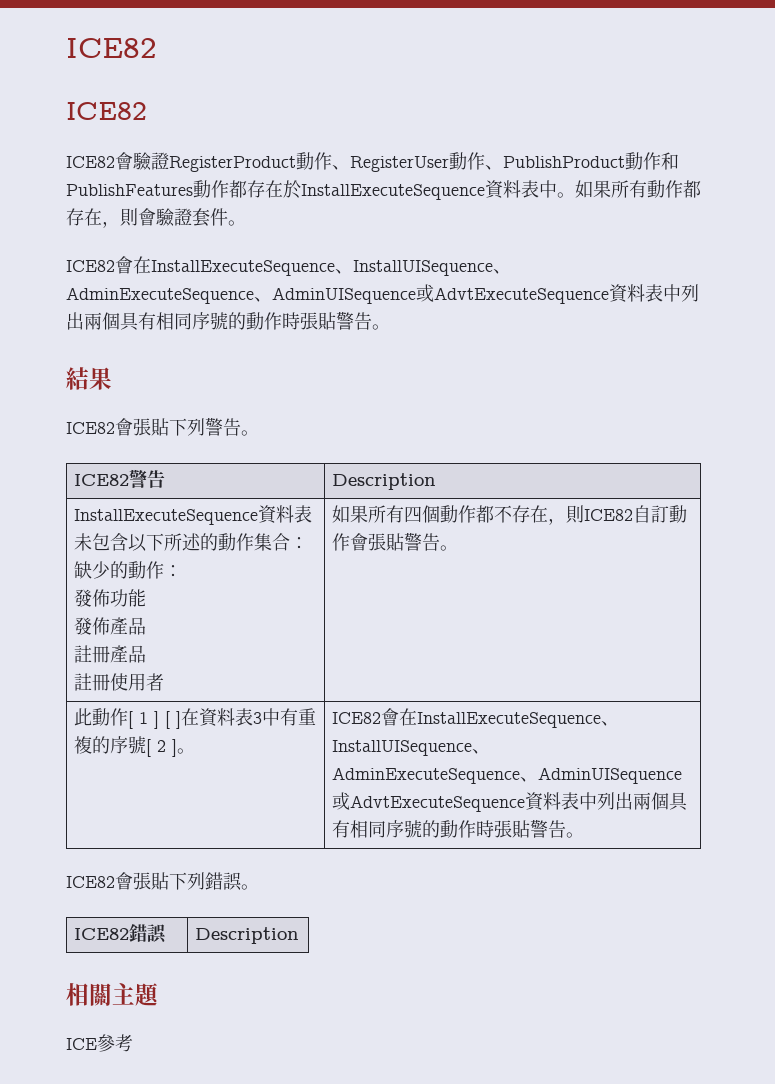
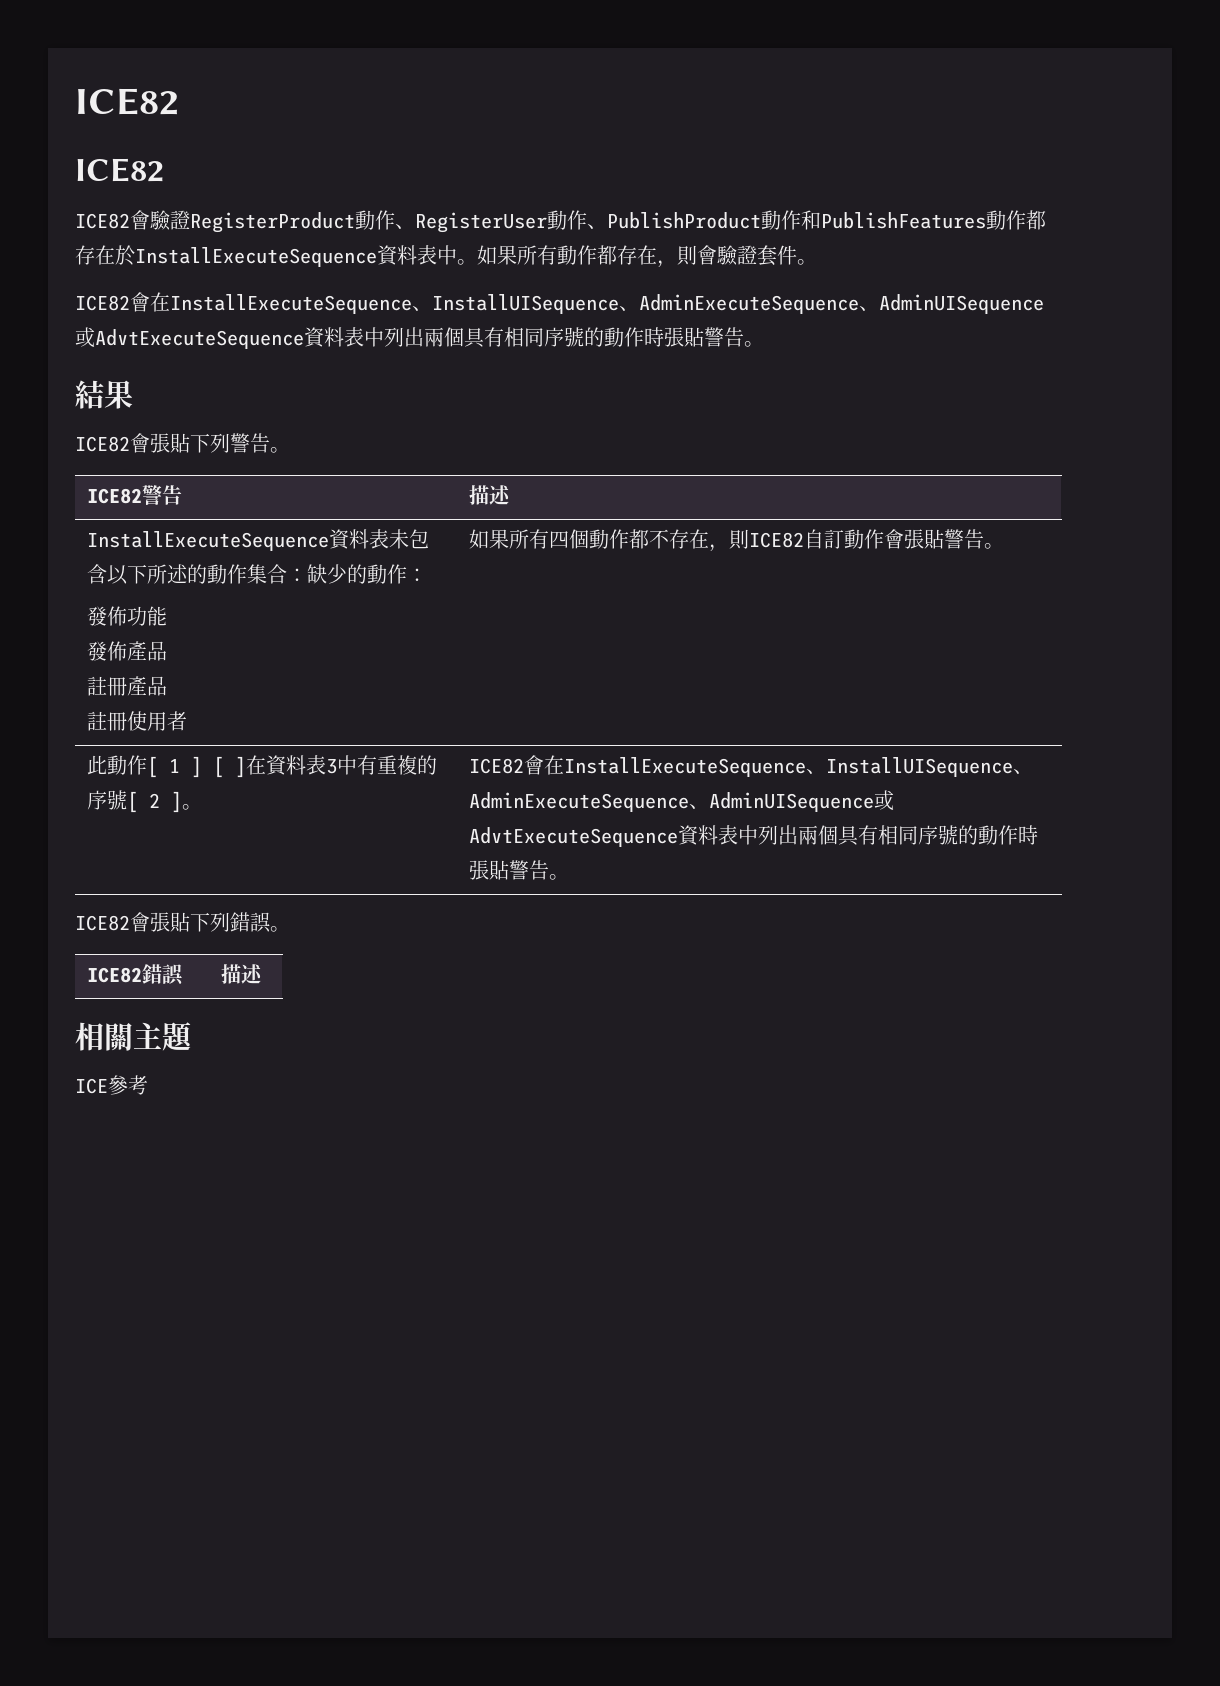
[332,473,437,490] Description -> [469,485,512,505] 描述
[195,927,300,944] Description -> [221,964,264,984] 描述

